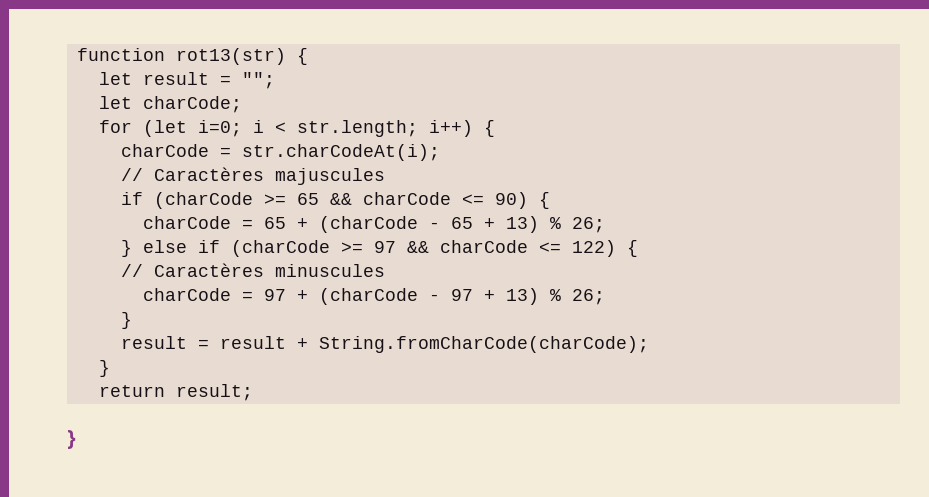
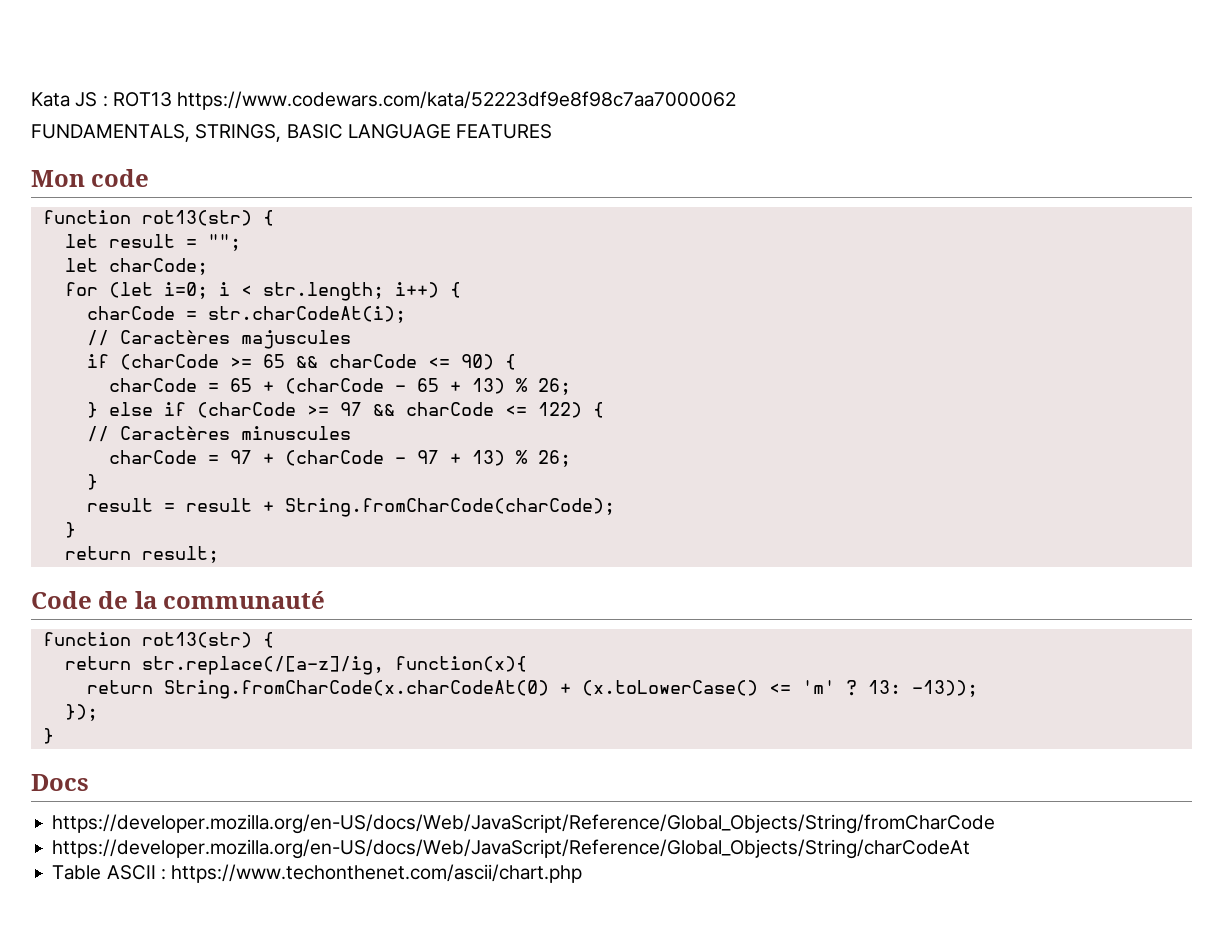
(76, 54) none -> [31,91,737,110] [31,124,553,142] [31,169,150,187] Kata JS : ROT13 https://www.codewars.com/kata/52223df9e8f98c7aa7000062 // FUNDAMENTALS, STRINGS, BASIC LANGUAGE FEATURES // Mon code //
[67,430,77,449] } -> [31,591,326,609] [42,632,274,648] [64,656,527,675] [86,680,978,699] [64,704,98,721] [42,728,54,744] [31,774,89,791] [52,814,996,834] [52,839,971,859] [52,864,583,883] Code de la communauté // function rot13(str) { // return str.replace(/[a-z]/ig, function(x){ // return String.fromCharCode(x.charCodeAt(0) + (x.toLowerCase() <= 'm' ? 13: -13)); // }); // } // Docs // https://developer.mozilla.org/en-US/docs/Web/JavaScript/Reference/Global_Objects/String/fromCharCode // https://developer.mozilla.org/en-US/docs/Web/JavaScript/Reference/Global_Objects/String/charCodeAt // Table ASCII : https://www.techonthenet.com/ascii/chart.php

